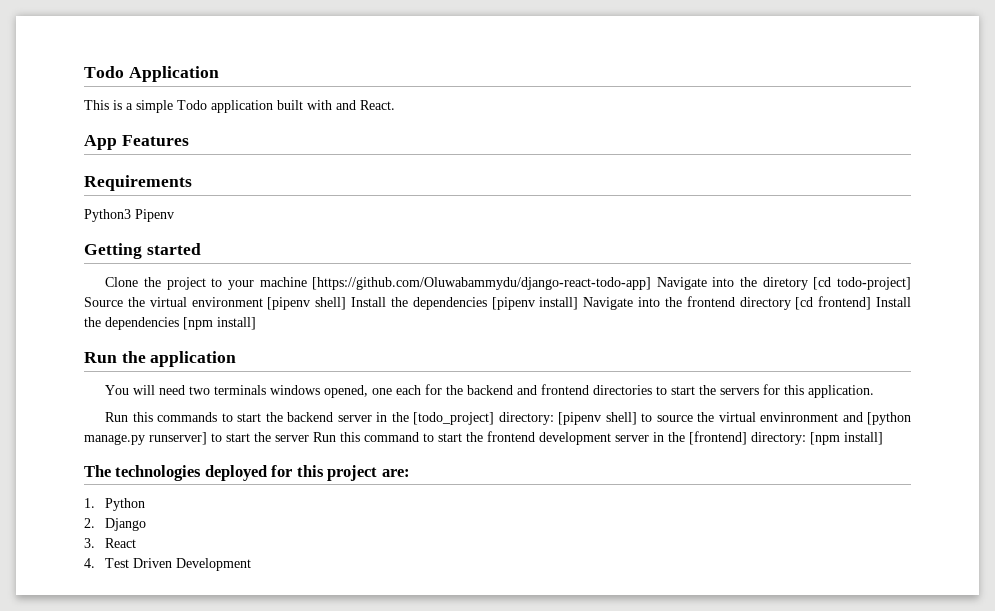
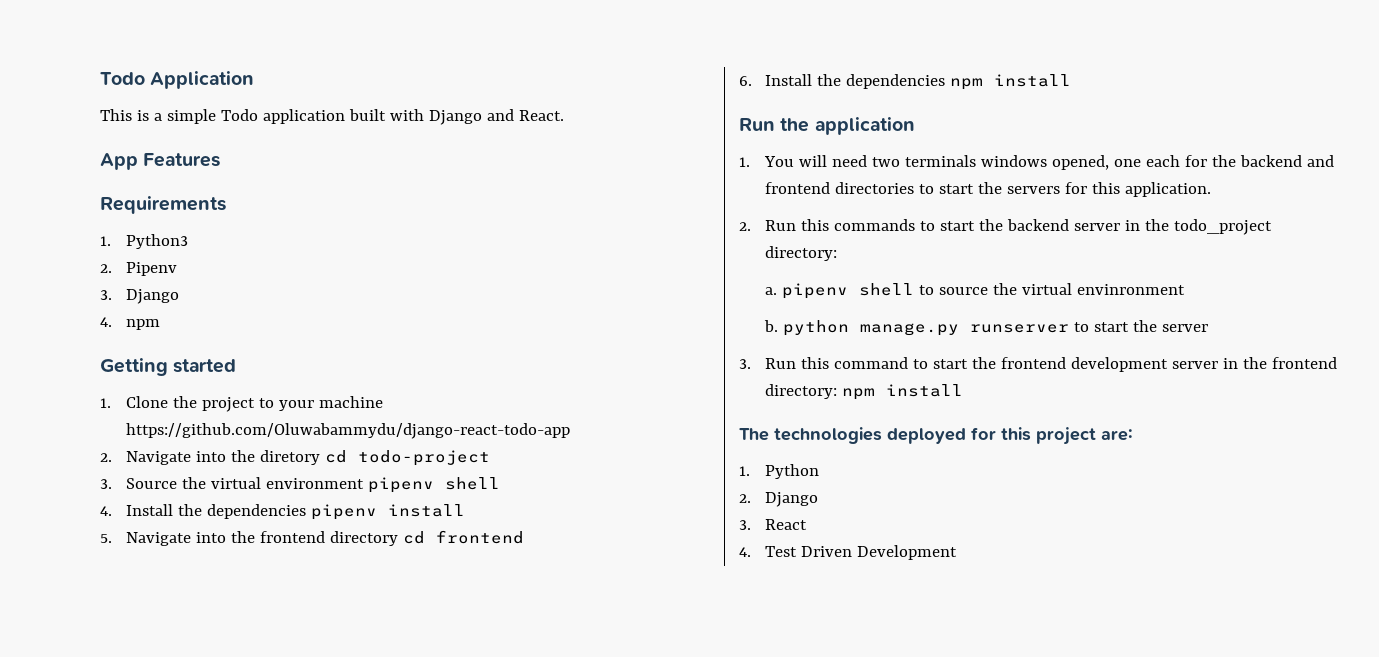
(332, 105) none -> [428,110,482,125] Django
(192, 183) none -> [100,236,111,246] 1.
(131, 215) none -> [100,264,112,273] // 2.
(174, 215) none -> [100,289,180,304] [100,317,161,330] // 3. Django // 4. npm
(201, 249) none -> [100,398,111,408] 1.
[312,277,652,290] [https://github.com/Oluwabammydu/django-react-todo-app] -> [126,423,571,439] [100,453,112,462] https://github.com/Oluwabammydu/django-react-todo-app // 2.
[813,277,911,290] [cd todo-project] -> [325,450,491,466] [100,479,112,489] cd todo-project // 3.
[267,297,579,310] [pipenv shell] Install the dependencies [pipenv install] -> [368,477,501,493] [100,504,466,520] [100,534,112,543] pipenv shell // 4. Install the dependencies pipenv install // 5.
[795,296,912,310] [84,317,256,330] [cd frontend] Install the dependencies [npm install] -> [403,530,525,544] [739,74,1072,90] cd frontend // 6. Install the dependencies npm install
(237, 359) none -> [739,157,750,167] 1.
(875, 391) none -> [739,222,751,231] 2.
[413,412,637,425] [todo_project] directory: [pipenv shell] -> [1174,219,1273,235] [765,246,838,261] [765,283,915,299] todo_project directory: // a. pipenv shell
[842,412,912,425] [84,432,207,445] and [python manage.py runserver] -> [764,320,1070,336] // b. python manage.py runserver
(309, 438) none -> [739,359,751,369] // 3.
[689,431,883,445] [frontend] directory: [npm install] -> [1272,357,1338,369] [765,384,964,400] frontend directory: npm install

